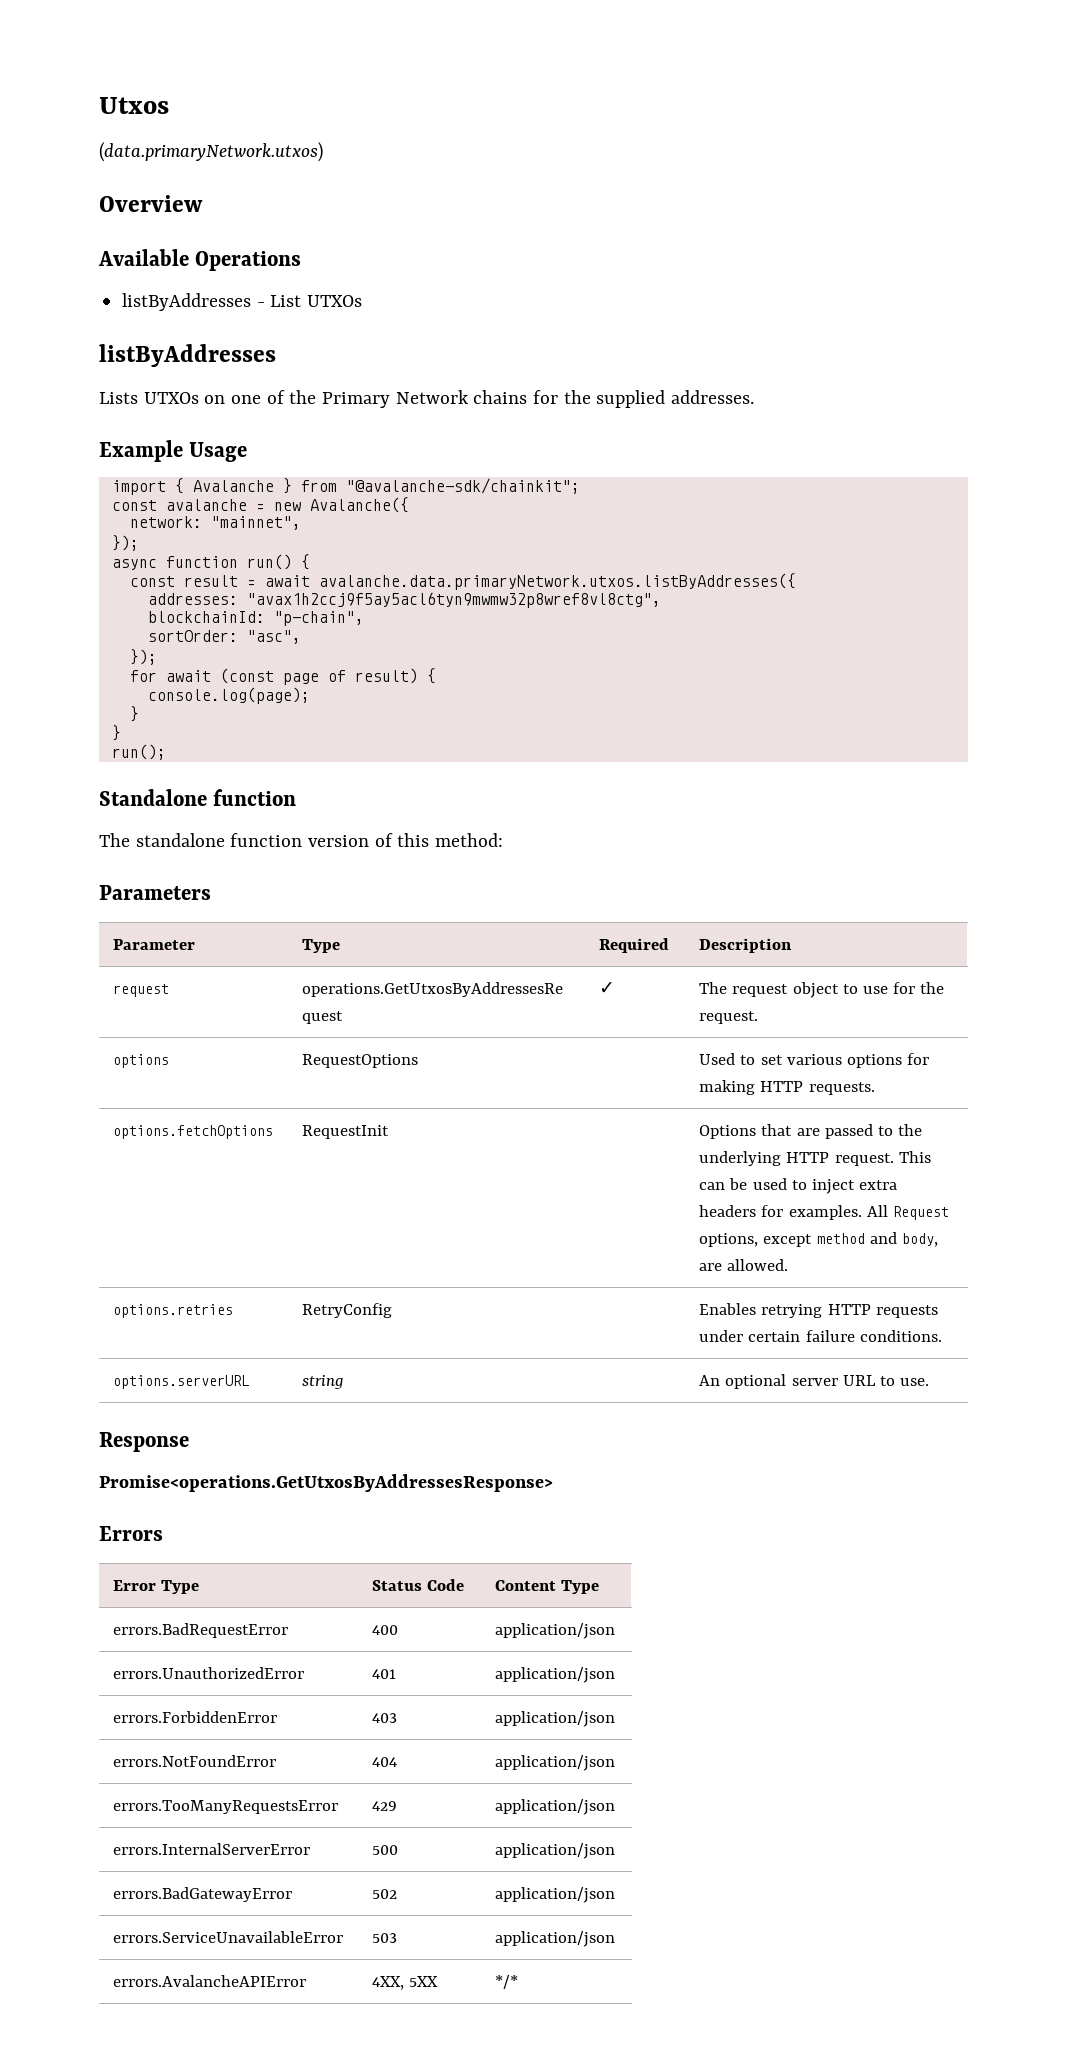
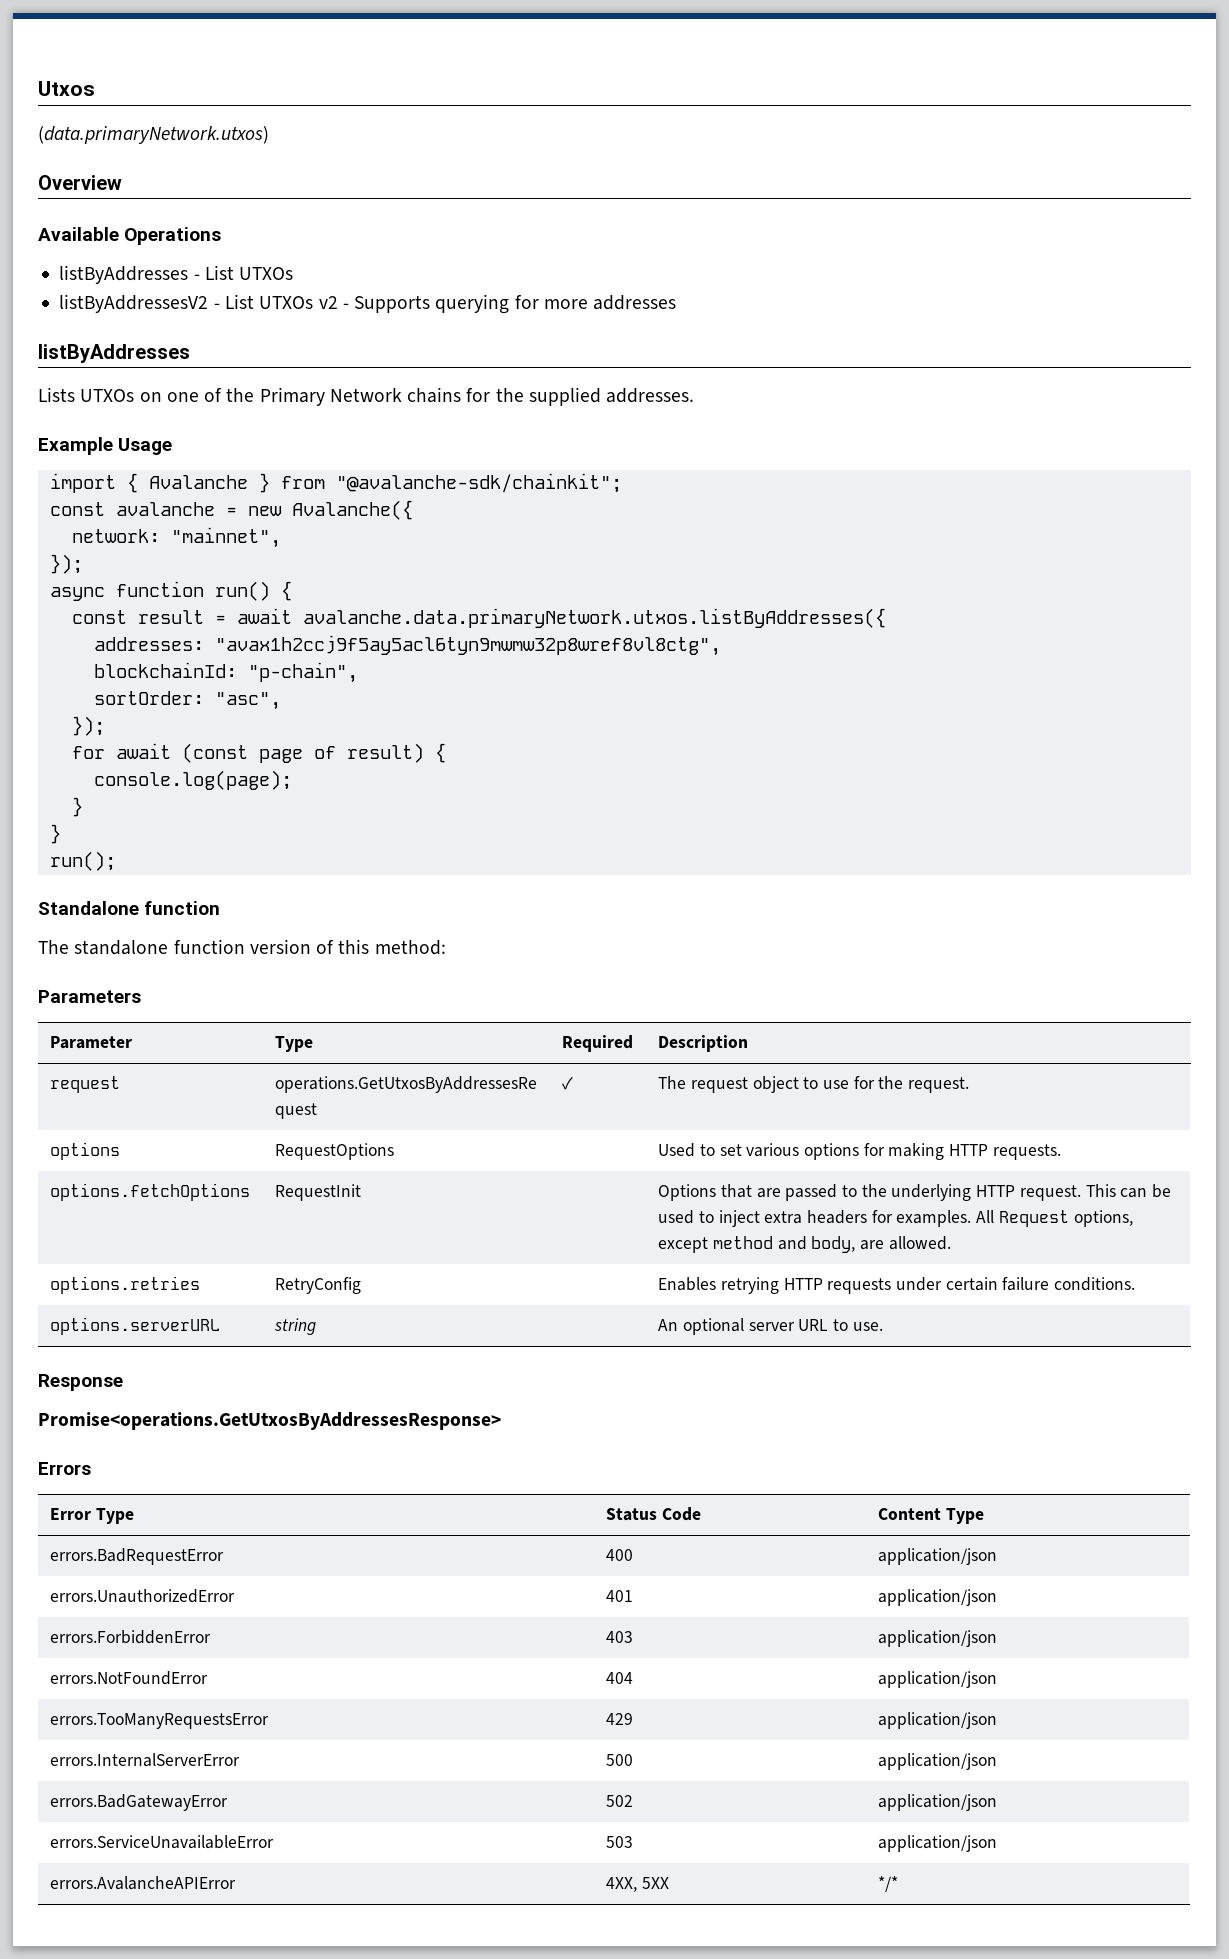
(363, 301) none -> [59,294,677,314] // listByAddressesV2 - List UTXOs v2 - Supports querying for more addresses

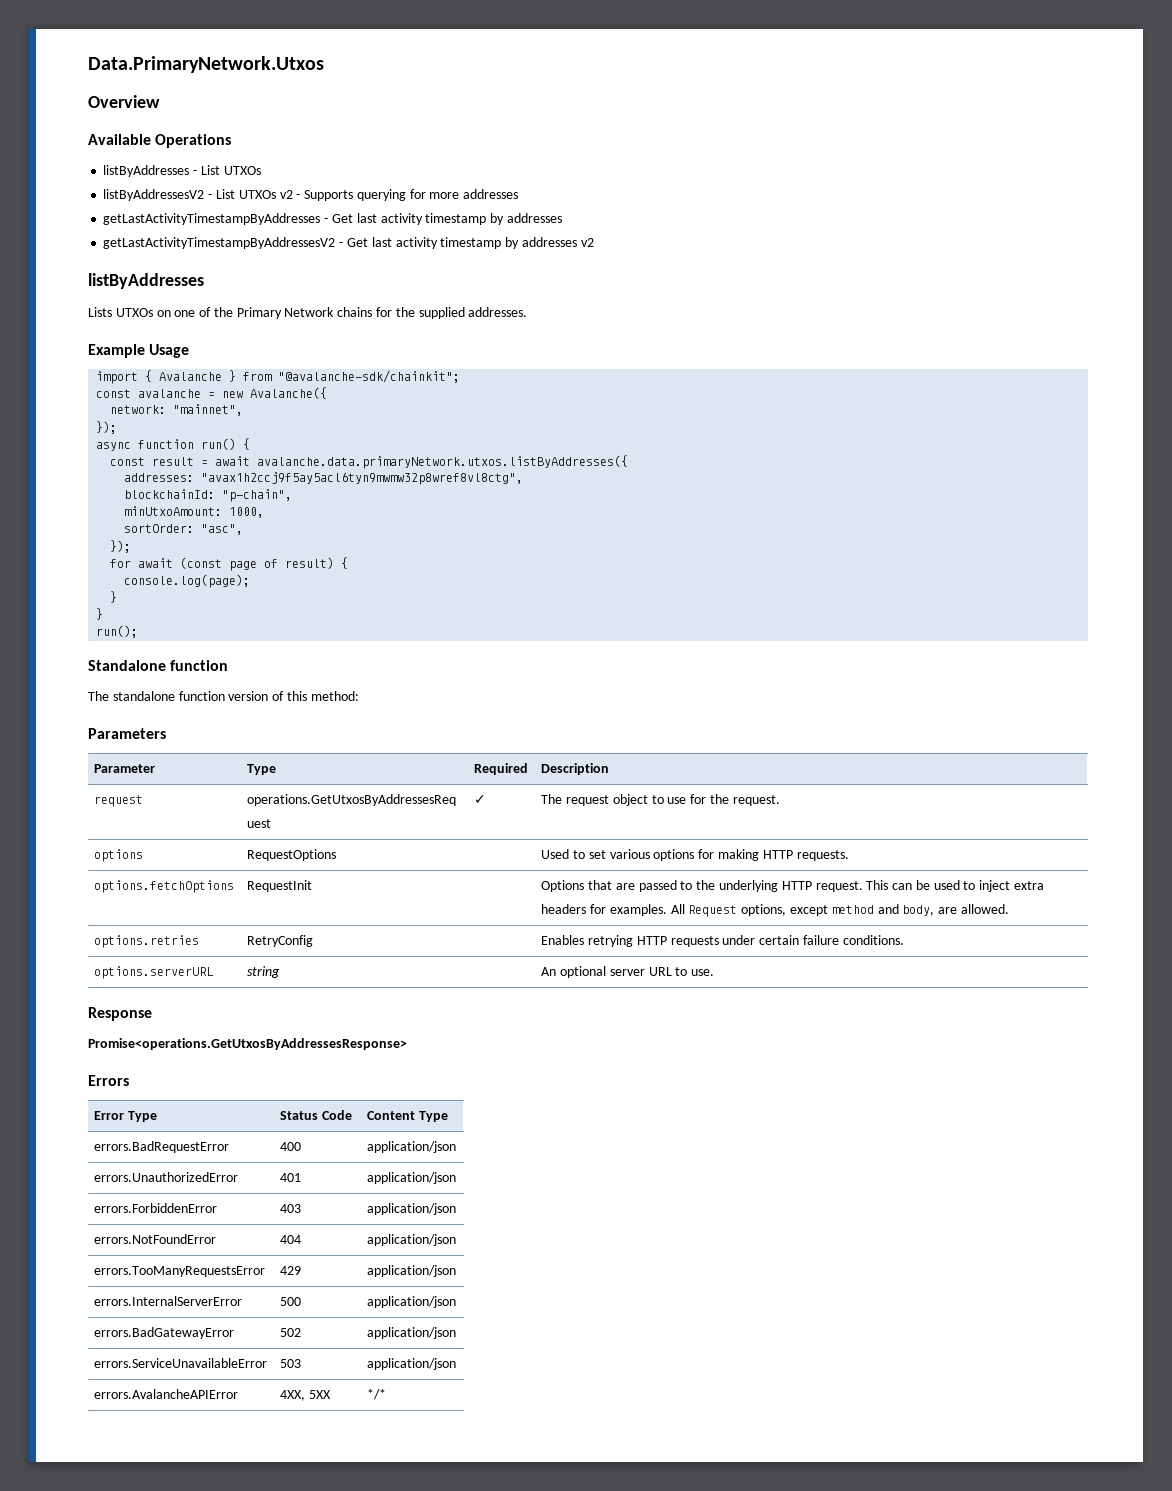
[38,81,95,96] [38,126,269,144] Utxos // (data.primaryNetwork.utxos) -> [88,56,324,73] Data.PrimaryNetwork.Utxos
(677, 302) none -> [103,213,562,225] [103,237,594,249] // getLastActivityTimestampByAddresses - Get last activity timestamp by addresses // getLastActivityTimestampByAddressesV2 - Get last activity timestamp by addresses v2
(358, 672) none -> [124,506,265,518] // minUtxoAmount: 1000,

